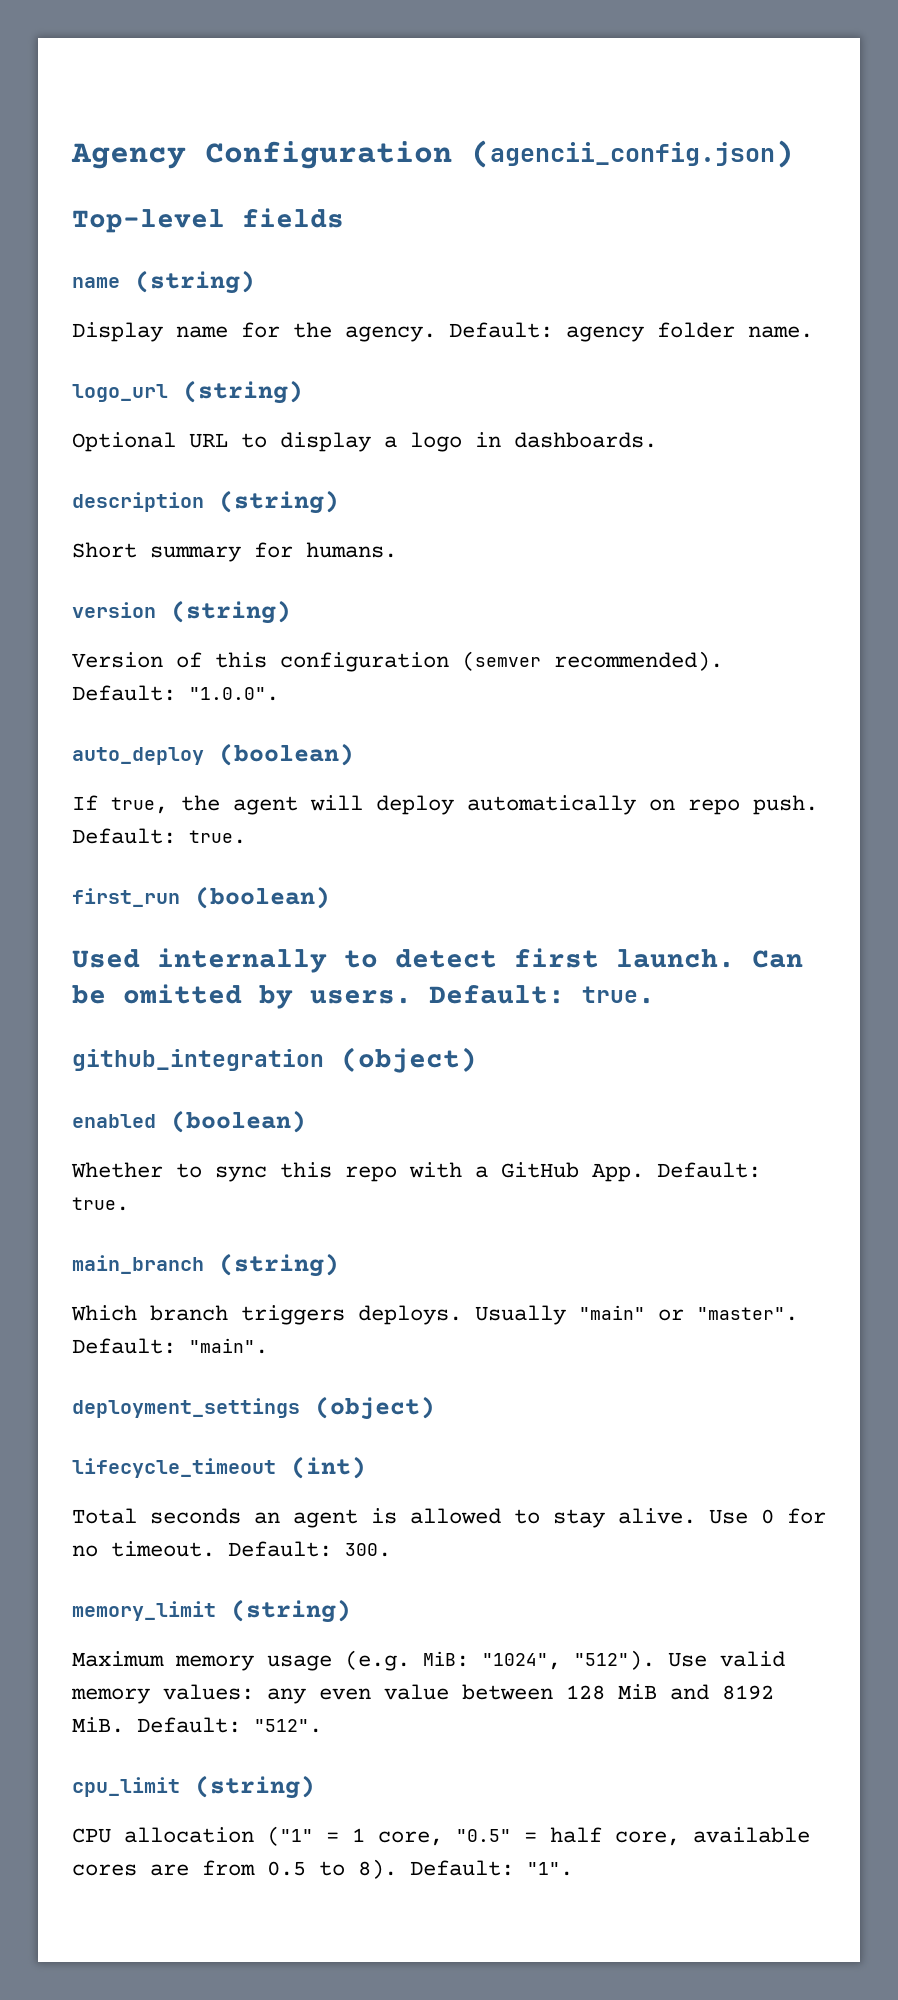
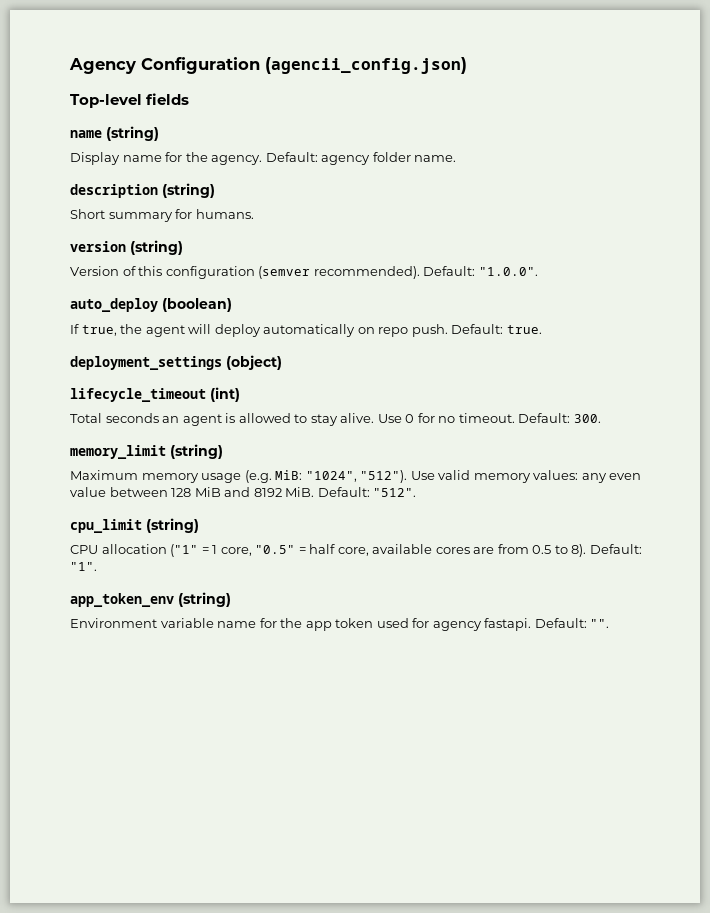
[72,380,303,404] [72,432,657,452] // logo_url (string) // Optional URL to display a logo in dashboards. -> (457, 158) none
[72,886,330,909] [72,948,803,973] [72,984,655,1009] [72,1047,477,1073] [72,1110,306,1133] [71,1162,761,1182] [72,1197,129,1211] [72,1253,339,1277] [71,1305,798,1325] [72,1338,268,1354] // first_run (boolean) // Used internally to detect first launch. Can be omitted by users. Default: true. // github_integration (object) // enabled (boolean) // Whether to sync this repo with a GitHub App. Default: true. // main_branch (string) // Which branch triggers deploys. Usually "main" or "master". Default: "main". -> (542, 329) none
(573, 1869) none -> [70,592,231,607] [70,618,610,631] // app_token_env (string) // Environment variable name for the app token used for agency fastapi. Default: "".

